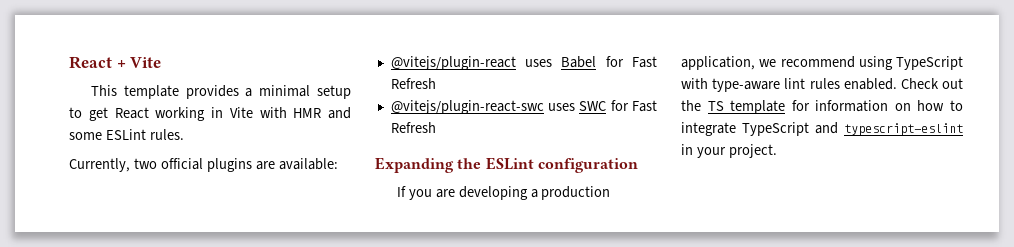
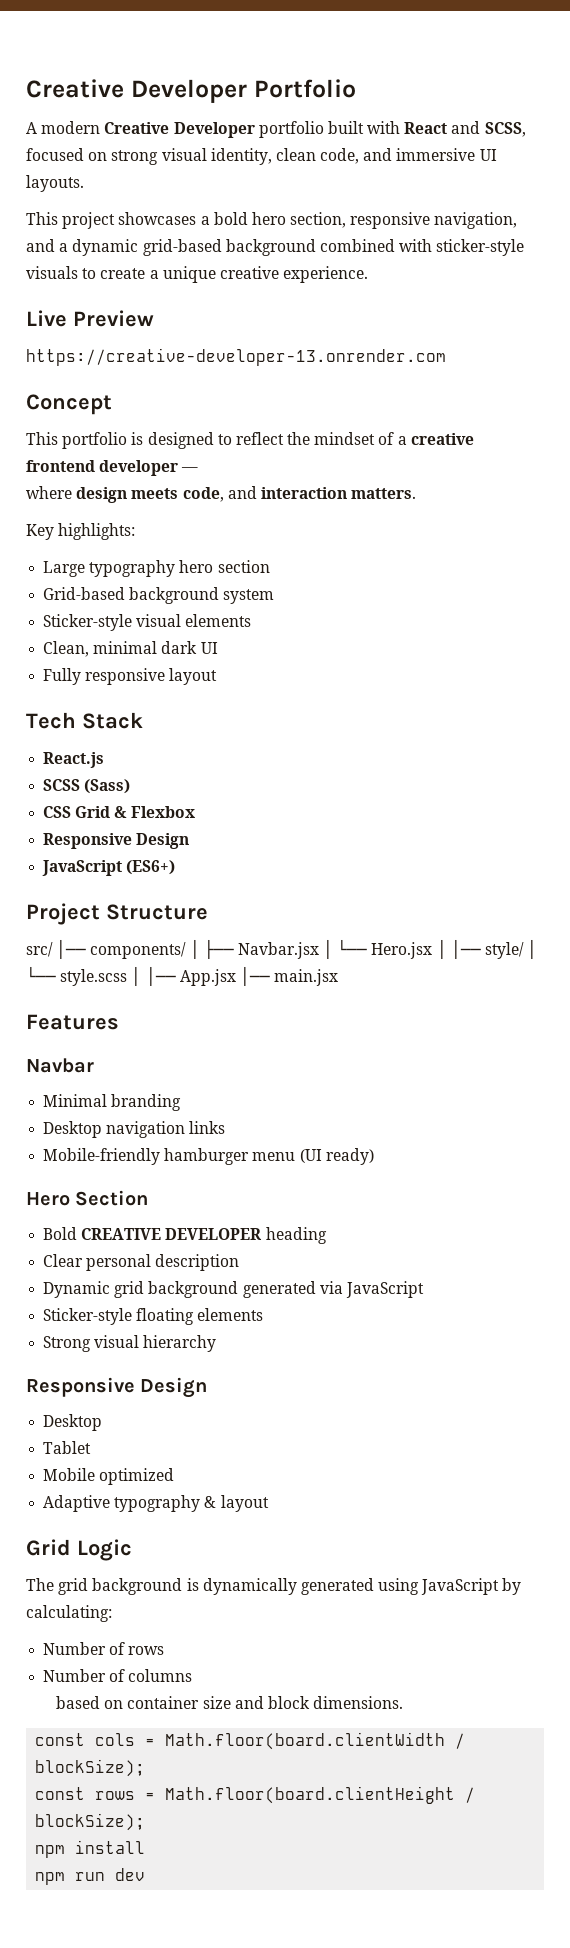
[69,56,162,69] [90,85,351,99] [69,107,351,121] [69,129,184,140] [69,158,338,172] [390,56,657,70] [390,78,436,89] [390,100,657,114] [390,122,436,133] [375,157,638,173] [396,186,611,200] [681,56,963,70] [681,78,963,92] [681,100,963,114] [681,122,963,136] [681,144,777,158] React + Vite // This template provides a minimal setup to get React working in Vite with HMR and some ESLint rules. // Currently, two official plugins are available: // @vitejs/plugin-react uses Babel for Fast Refresh // @vitejs/plugin-react-swc uses SWC for Fast Refresh // Expanding the ESLint configuration // If you are developing a production application, we recommend using TypeScript with type-aware lint rules enabled. Check out the TS template for information on how to integrate TypeScript and typescript-eslint in your project. -> [26,79,356,103] [26,121,526,138] [26,148,497,165] [26,175,84,192] [26,212,518,229] [26,239,525,256] [26,266,369,283] [26,310,154,327] [26,348,446,366] [26,394,112,415] [26,432,474,449] [26,460,199,476] [26,486,417,503] [26,523,136,540] [43,560,270,577] [43,587,275,604] [43,614,252,631] [43,641,218,657] [43,668,218,685] [26,712,143,729] [43,752,105,768] [43,779,131,794] [43,806,195,818] [43,833,190,849] [42,860,176,876] [26,903,208,925] [26,939,538,959] [26,966,339,986] [26,1014,119,1030] [26,1058,94,1073] [43,1094,182,1111] [43,1121,226,1138] [43,1148,374,1165] [26,1190,149,1206] [43,1227,327,1244] [43,1254,240,1271] [43,1281,424,1298] [43,1308,264,1325] [43,1335,217,1352] [26,1377,208,1398] [43,1414,103,1431] [43,1441,92,1454] [43,1468,175,1485] [43,1495,269,1512] [26,1539,132,1561] [26,1578,522,1595] [26,1605,112,1622] [43,1642,165,1655] [43,1669,193,1682] [56,1696,404,1709] [35,1732,466,1750] [35,1759,146,1777] [35,1786,476,1804] [35,1813,146,1831] [35,1840,146,1858] [35,1868,146,1885] Creative Developer Portfolio // A modern Creative Developer portfolio built with React and SCSS, focused on strong visual identity, clean code, and immersive UI layouts. // This project showcases a bold hero section, responsive navigation, and a dynamic grid-based background combined with sticker-style visuals to create a unique creative experience. // Live Preview // https://creative-developer-13.onrender.com // Concept // This portfolio is designed to reflect the mindset of a creative frontend developer — // where design meets code, and interaction matters. // Key highlights: // Large typography hero section // Grid-based background system // Sticker-style visual elements // Clean, minimal dark UI // Fully responsive layout // Tech Stack // React.js // SCSS (Sass) // CSS Grid & Flexbox // Responsive Design // JavaScript (ES6+) // Project Structure // src/ │── components/ │ ├── Navbar.jsx │ └── Hero.jsx │ │── style/ │ └── style.scss │ │── App.jsx │── main.jsx // Features // Navbar // Minimal branding // Desktop navigation links // Mobile-friendly hamburger menu (UI ready) // Hero Section // Bold CREATIVE DEVELOPER heading // Clear personal description // Dynamic grid background generated via JavaScript // Sticker-style floating elements // Strong visual hierarchy // Responsive Design // Desktop // Tablet // Mobile optimized // Adaptive typography & layout // Grid Logic // The grid background is dynamically generated using JavaScript by calculating: // Number of rows // Number of columns // based on container size and block dimensions. // const cols = Math.floor(board.clientWidth / blockSize); // const rows = Math.floor(board.clientHeight / blockSize); // npm install // npm run dev

